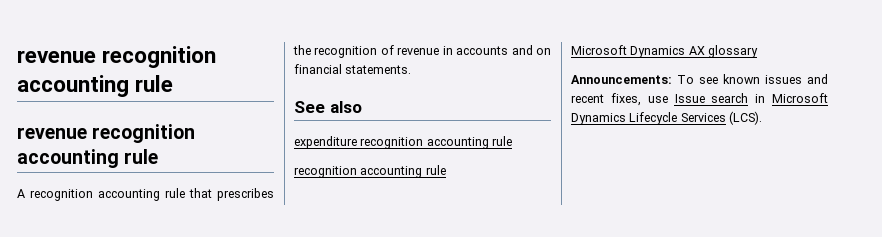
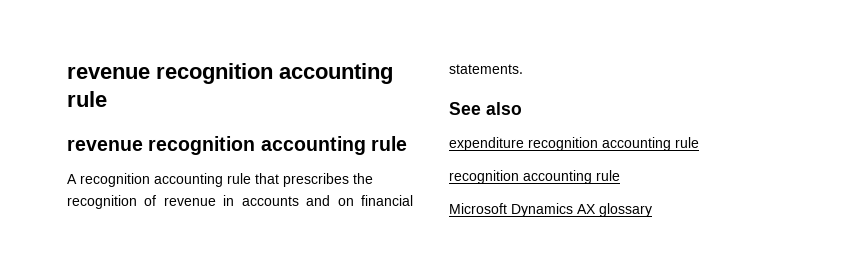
[571,74,828,84] [571,93,828,106] [571,111,763,125] // Announcements: To see known issues and recent fixes, use Issue search in Microsoft Dynamics Lifecycle Services (LCS). -> (652, 210) none

